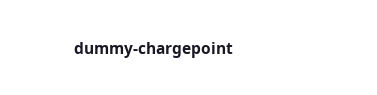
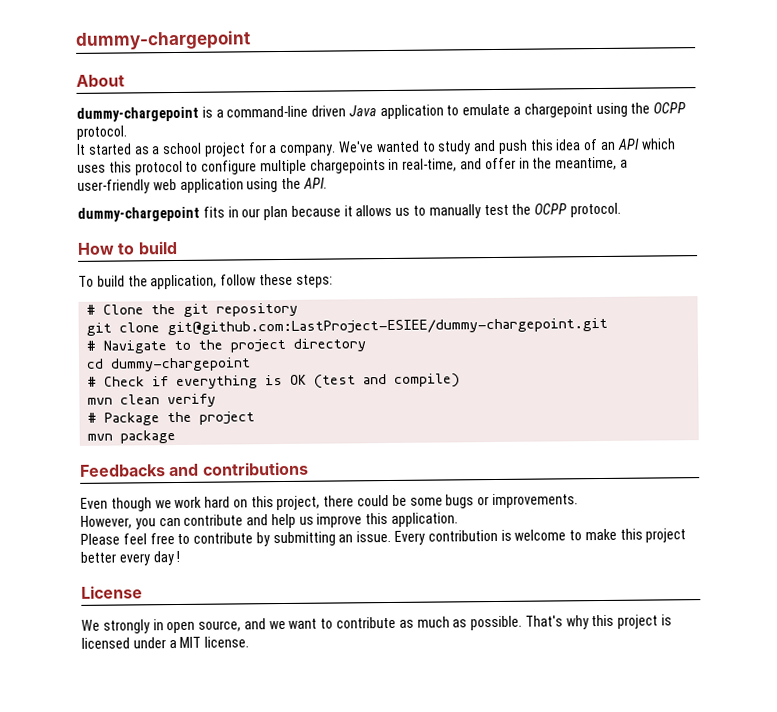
[74,42,233,58] dummy-chargepoint -> [75,30,251,50] [76,74,125,87] [76,102,687,122] [76,125,127,140] [76,138,676,157] [77,156,628,176] [77,177,327,194] [77,202,621,222] [77,240,178,255] [78,273,333,290] [86,302,299,317] [86,317,609,336] [86,338,367,354] [87,357,252,372] [87,373,461,390] [87,393,217,408] [87,411,256,426] [87,429,177,444] [80,461,309,477] [80,493,578,512] [80,512,459,530] [80,528,687,547] [80,550,181,566] [81,585,143,599] [81,614,673,634] [81,636,250,649] dummy-chargepoint // About // dummy-chargepoint is a command-line driven Java application to emulate a chargepoint using the OCPP protocol. // It started as a school project for a company. We've wanted to study and push this idea of an API which uses this protocol to configure multiple chargepoints in real-time, and offer in the meantime, a user-friendly web application using the API. // dummy-chargepoint fits in our plan because it allows us to manually test the OCPP protocol. // How to build // To build the application, follow these steps: // # Clone the git repository // git clone git@github.com:LastProject-ESIEE/dummy-chargepoint.git // # Navigate to the project directory // cd dummy-chargepoint // # Check if everything is OK (test and compile) // mvn clean verify // # Package the project // mvn package // Feedbacks and contributions // Even though we work hard on this project, there could be some bugs or improvements. // However, you can contribute and help us improve this application. // Please feel free to contribute by submitting an issue. Every contribution is welcome to make this project better every day ! // License // We strongly in open source, and we want to contribute as much as possible. That's why this project is licensed under a MIT license.

